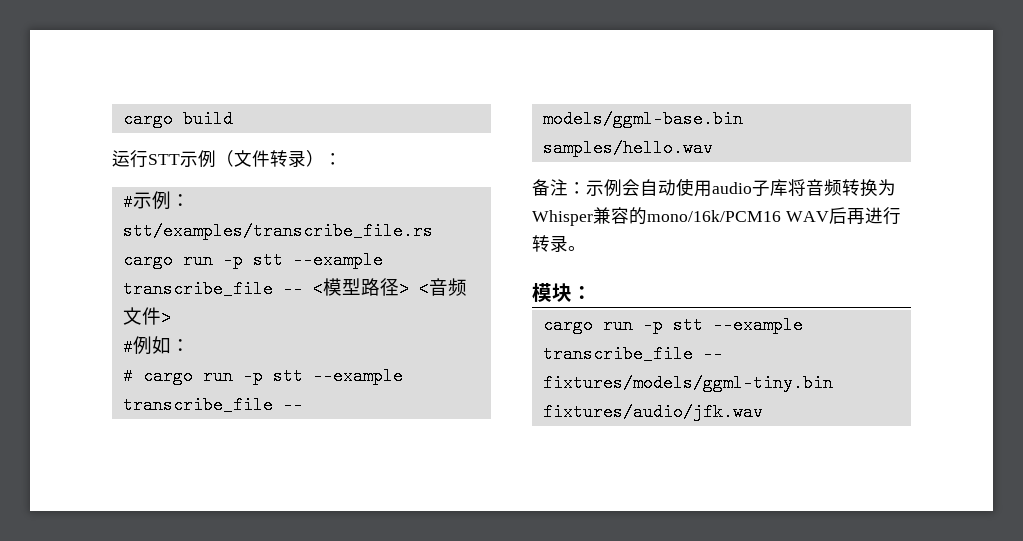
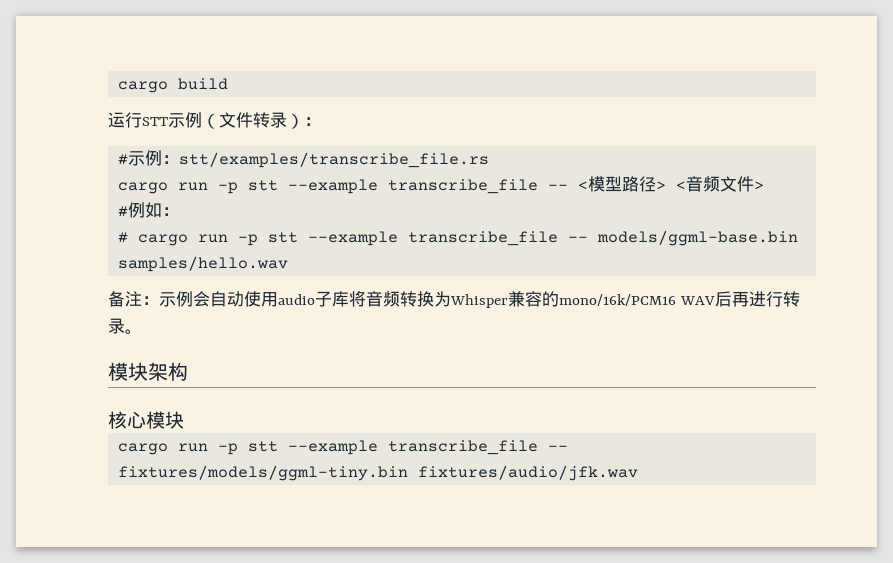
[572,286,592,300] ： -> [148,362,188,381] [108,411,184,429] 架构 // 核心模块

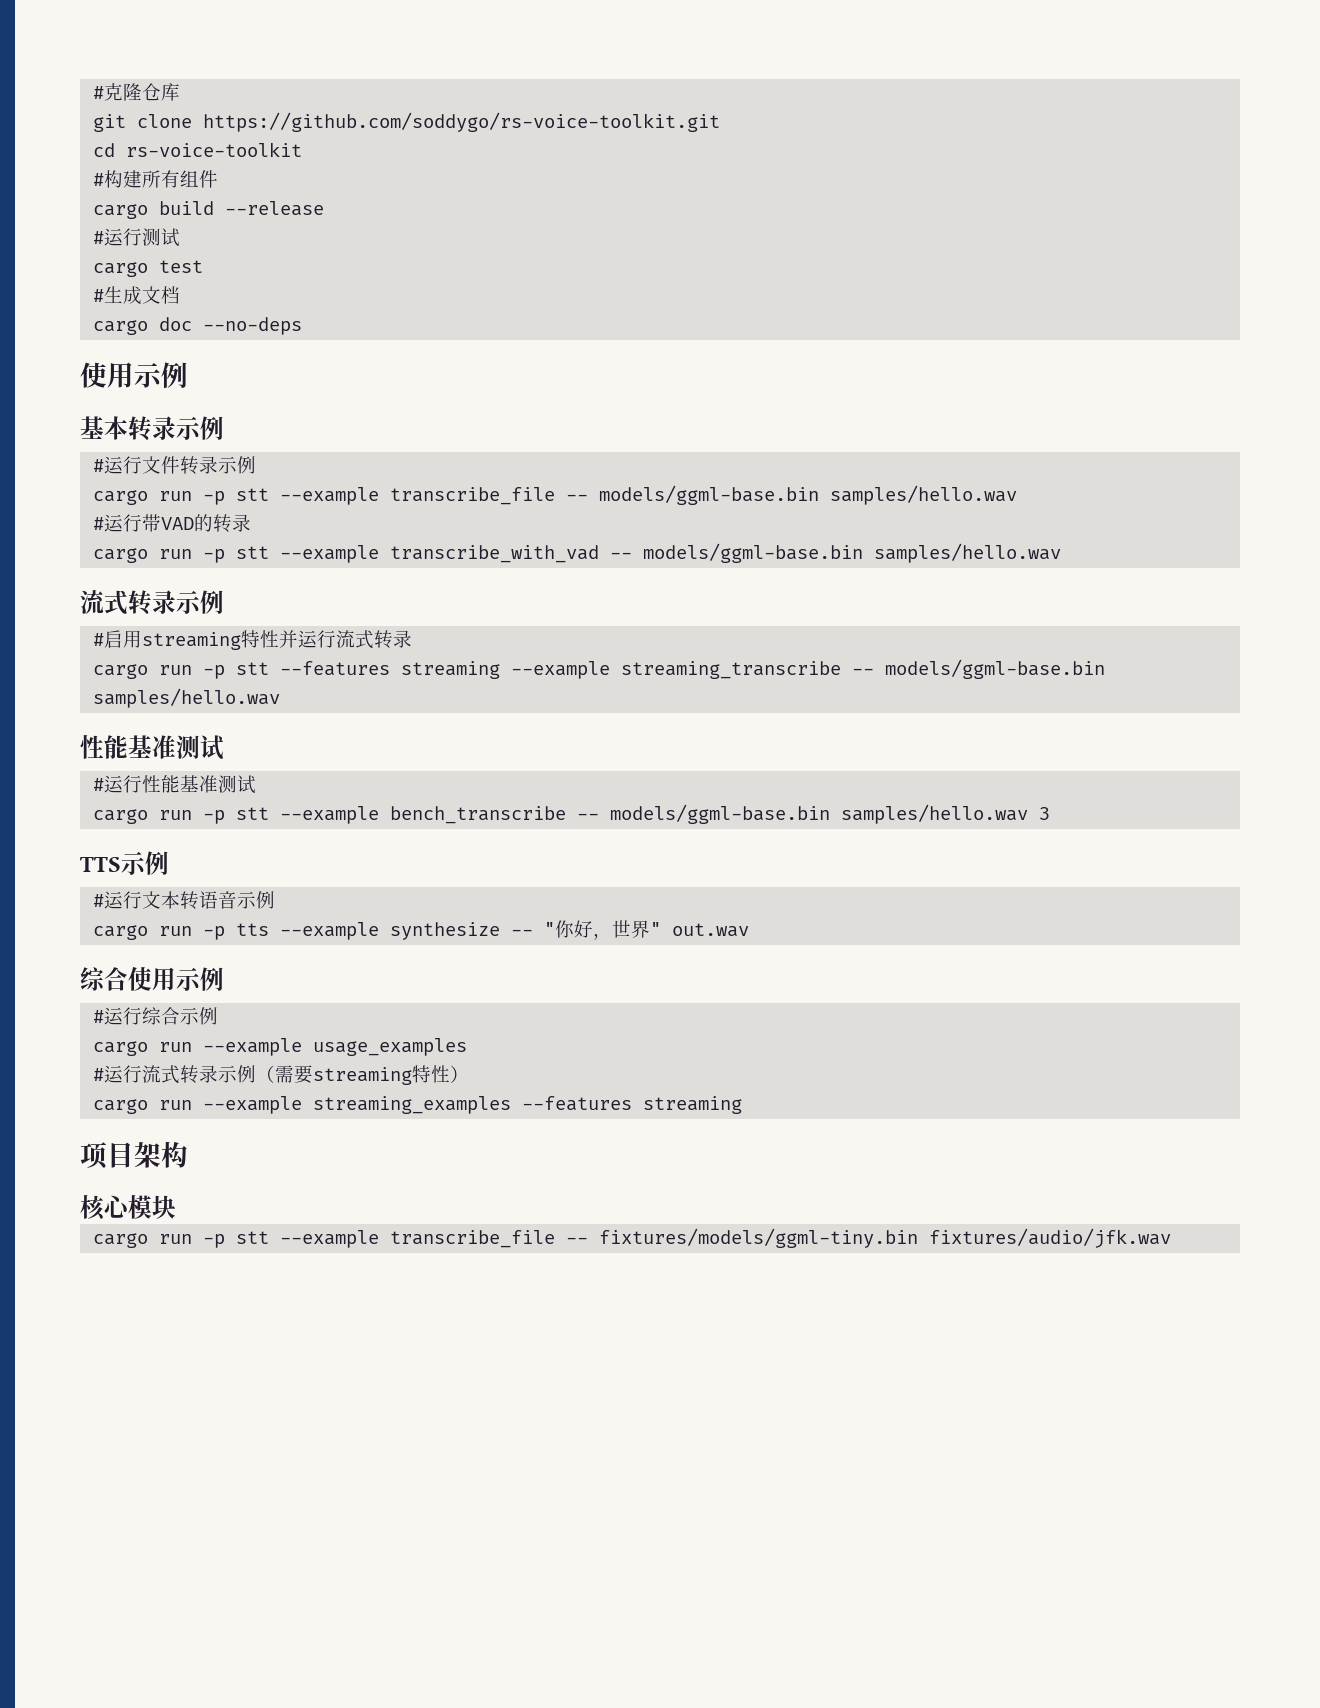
[118,78,229,93] [108,112,321,129] [118,150,490,168] [118,176,765,194] [118,202,180,218] [118,230,799,246] [118,256,289,272] [108,291,800,308] [108,318,142,334] [108,362,148,381] cargo build // 运行STT示例（文件转录）： // #示例：stt/examples/transcribe_file.rs // cargo run -p stt --example transcribe_file -- <模型路径> <音频文件> // #例如： // # cargo run -p stt --example transcribe_file -- models/ggml-base.bin samples/hello.wav // 备注：示例会自动使用audio子库将音频转换为Whisper兼容的mono/16k/PCM16 WAV后再进行转录。 // 模块 -> [92,83,180,101] [92,112,720,132] [92,142,302,157] [92,170,218,188] [92,201,324,219] [92,228,180,247] [92,260,203,277] [92,286,180,305] [92,317,302,335] [80,362,188,388] [80,416,224,441] [92,456,256,475] [92,485,1017,505] [92,514,251,533] [92,543,1061,563] [80,590,224,615] [92,630,412,650] [92,659,1105,679] [92,688,280,708] [80,735,224,760] [92,775,256,794] [92,804,1050,824] [80,851,169,875] [92,891,275,910] [92,920,749,940] [80,967,224,991] [92,1007,218,1025] [92,1038,467,1056] [92,1065,469,1085] [92,1096,742,1114] [80,1142,134,1169] #克隆仓库 // git clone https://github.com/soddygo/rs-voice-toolkit.git // cd rs-voice-toolkit // #构建所有组件 // cargo build --release // #运行测试 // cargo test // #生成文档 // cargo doc --no-deps // 使用示例 // 基本转录示例 // #运行文件转录示例 // cargo run -p stt --example transcribe_file -- models/ggml-base.bin samples/hello.wav // #运行带VAD的转录 // cargo run -p stt --example transcribe_with_vad -- models/ggml-base.bin samples/hello.wav // 流式转录示例 // #启用streaming特性并运行流式转录 // cargo run -p stt --features streaming --example streaming_transcribe -- models/ggml-base.bin samples/hello.wav // 性能基准测试 // #运行性能基准测试 // cargo run -p stt --example bench_transcribe -- models/ggml-base.bin samples/hello.wav 3 // TTS示例 // #运行文本转语音示例 // cargo run -p tts --example synthesize -- "你好，世界" out.wav // 综合使用示例 // #运行综合示例 // cargo run --example usage_examples // #运行流式转录示例（需要streaming特性） // cargo run --example streaming_examples --features streaming // 项目

